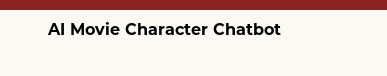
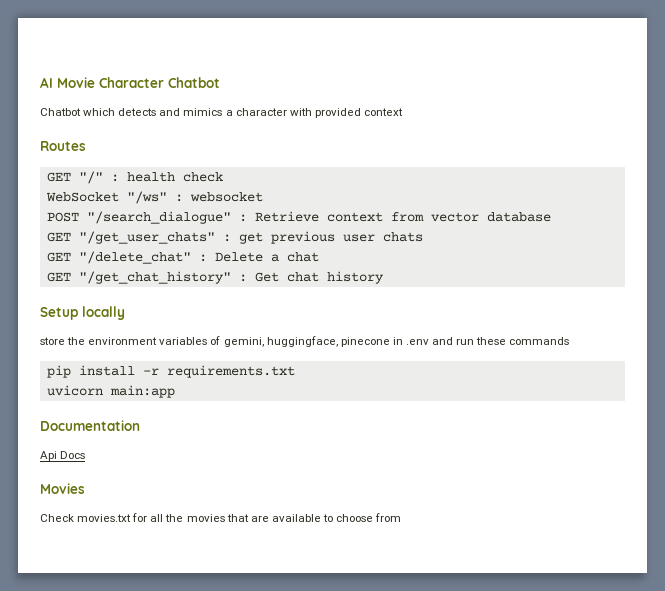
(281, 29) none -> [40,108,403,118] [40,141,86,151] [46,171,223,184] [45,191,263,204] [46,211,551,224] [46,231,423,244] [46,251,319,264] [46,271,384,284] [40,306,125,320] [40,336,570,347] [46,365,295,378] [46,385,175,398] [40,420,140,431] [40,451,86,461] [40,483,85,494] [40,513,402,522] // Chatbot which detects and mimics a character with provided context // Routes // GET "/" : health check // WebSocket "/ws" : websocket // POST "/search_dialogue" : Retrieve context from vector database // GET "/get_user_chats" : get previous user chats // GET "/delete_chat" : Delete a chat // GET "/get_chat_history" : Get chat history // Setup locally // store the environment variables of gemini, huggingface, pinecone in .env and run these commands // pip install -r requirements.txt // uvicorn main:app // Documentation // Api Docs // Movies // Check movies.txt for all the movies that are available to choose from

